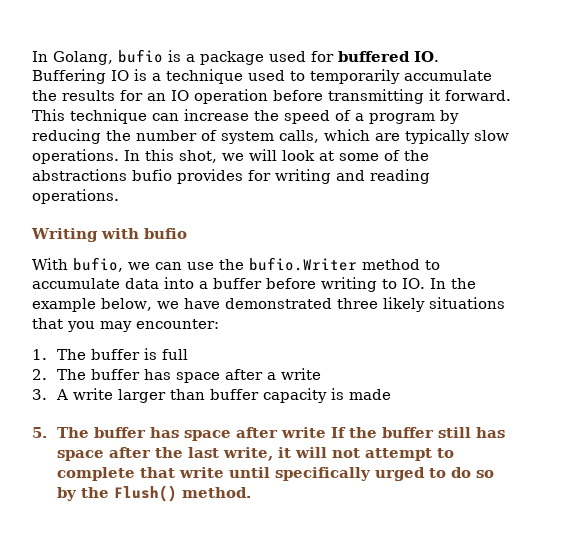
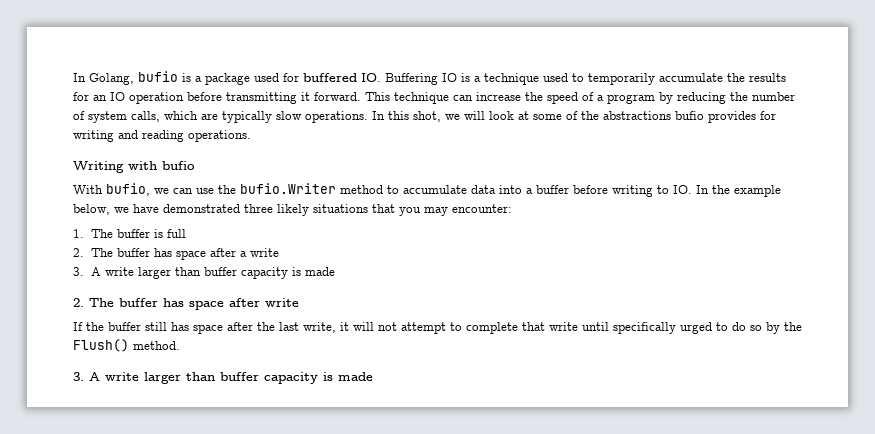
[32,427,47,438] 5. -> [73,298,84,307] 2.
(327, 432) none -> (299, 302) //
(252, 492) none -> [73,372,373,384] // 3. A write larger than buffer capacity is made

